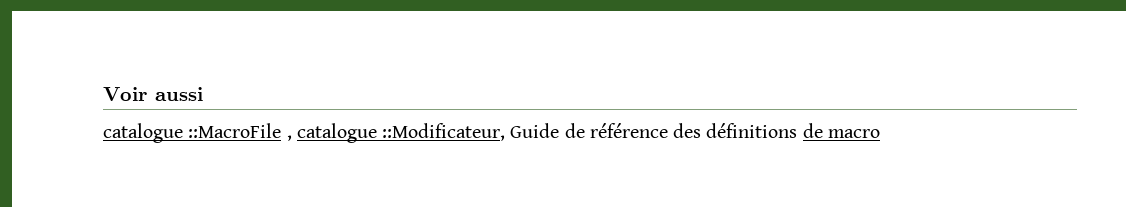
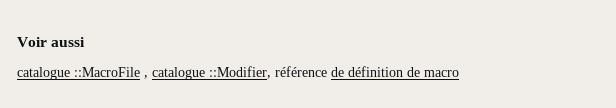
[382,123,798,141] ::Modificateur, Guide de référence des définitions -> [209,66,403,79] ::Modifier, référence de définition

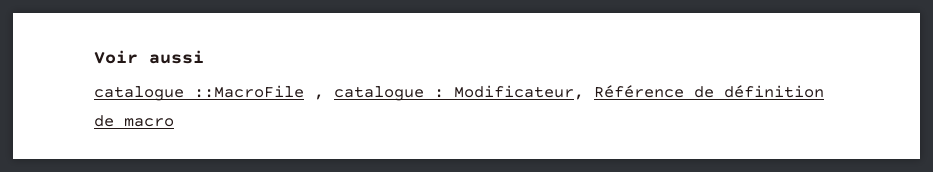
[209,66,327,79] ::Modifier, référence -> [434,85,684,100] : Modificateur, Référence

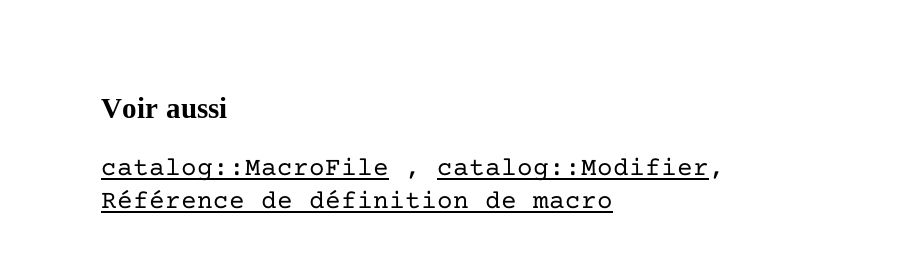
[94,85,584,101] catalogue ::MacroFile , catalogue : Modificateur, -> [101,157,725,181] catalog::MacroFile , catalog::Modifier,

